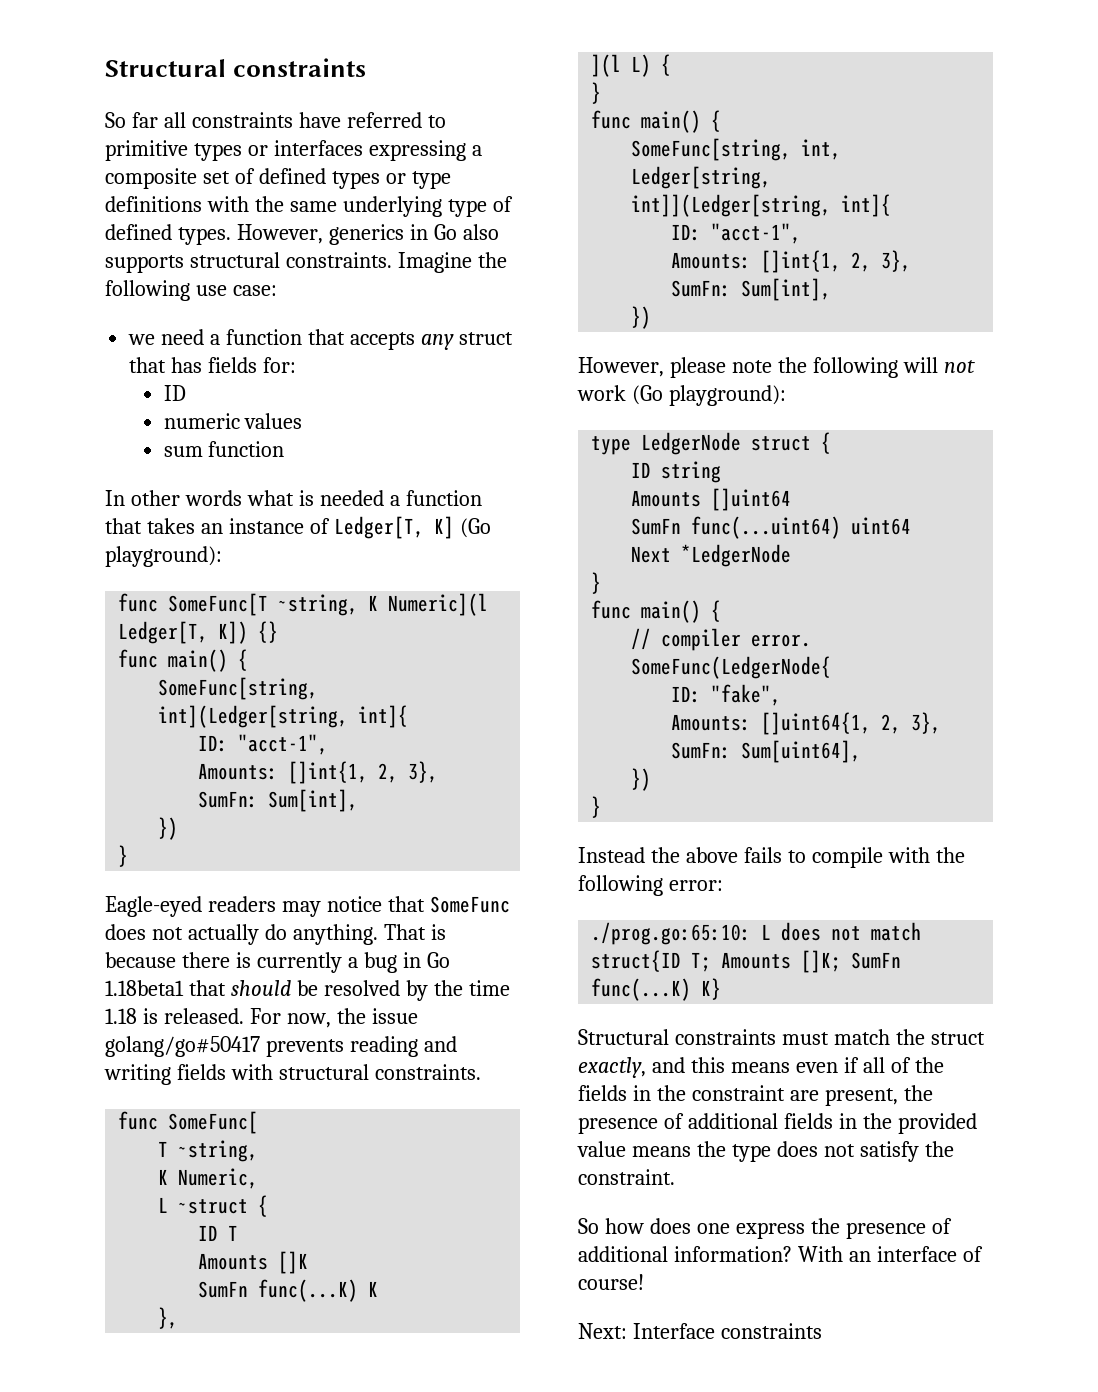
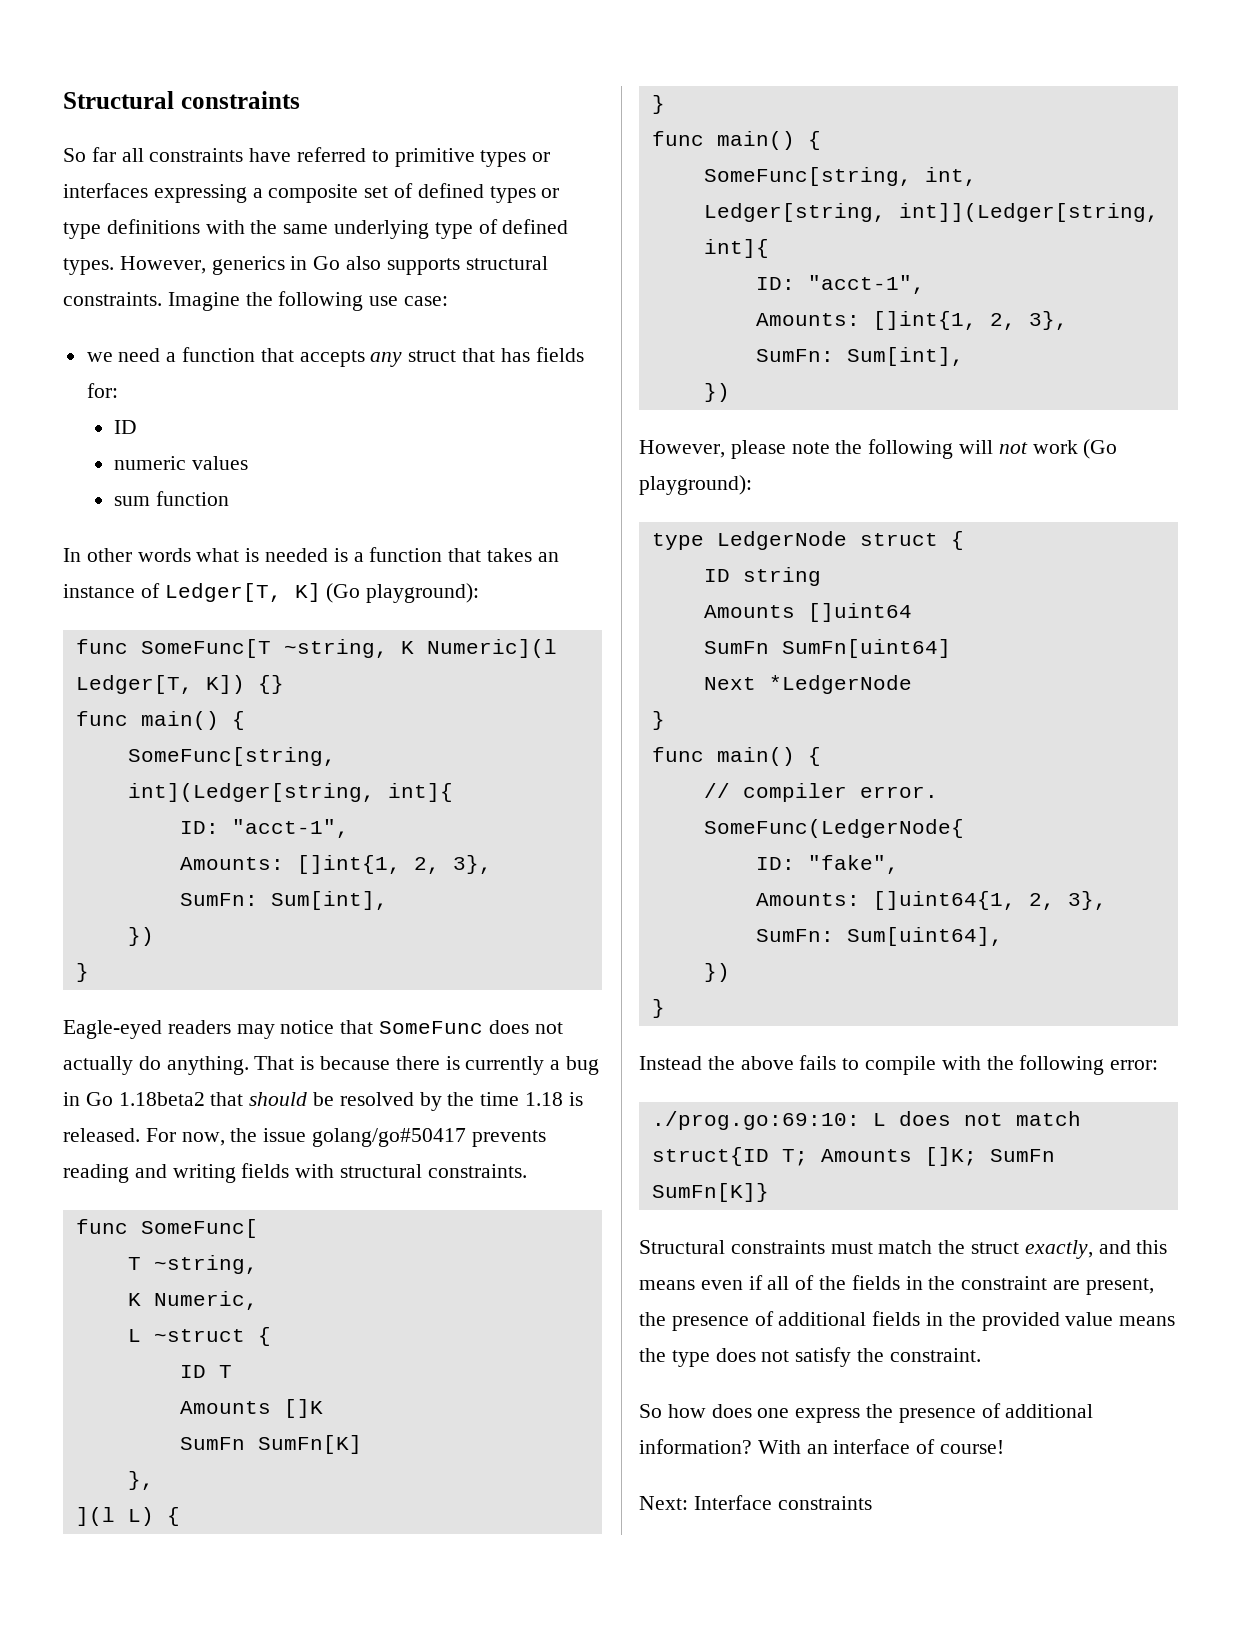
(384, 498) none -> [333,548,348,562] is
[105,980,184,996] 1.18beta1 -> [118,1092,205,1106] 1.18beta2
[258,1279,379,1302] func(...K) K -> [257,1435,362,1454] SumFn[K]
[691,516,912,539] func(...uint64) uint64 -> [781,639,951,658] SumFn[uint64]
[591,922,752,945] ./prog.go:65:10: -> [651,1111,860,1130] ./prog.go:69:10:
[591,978,722,1001] func(...K) K} -> [651,1183,769,1202] SumFn[K]}

